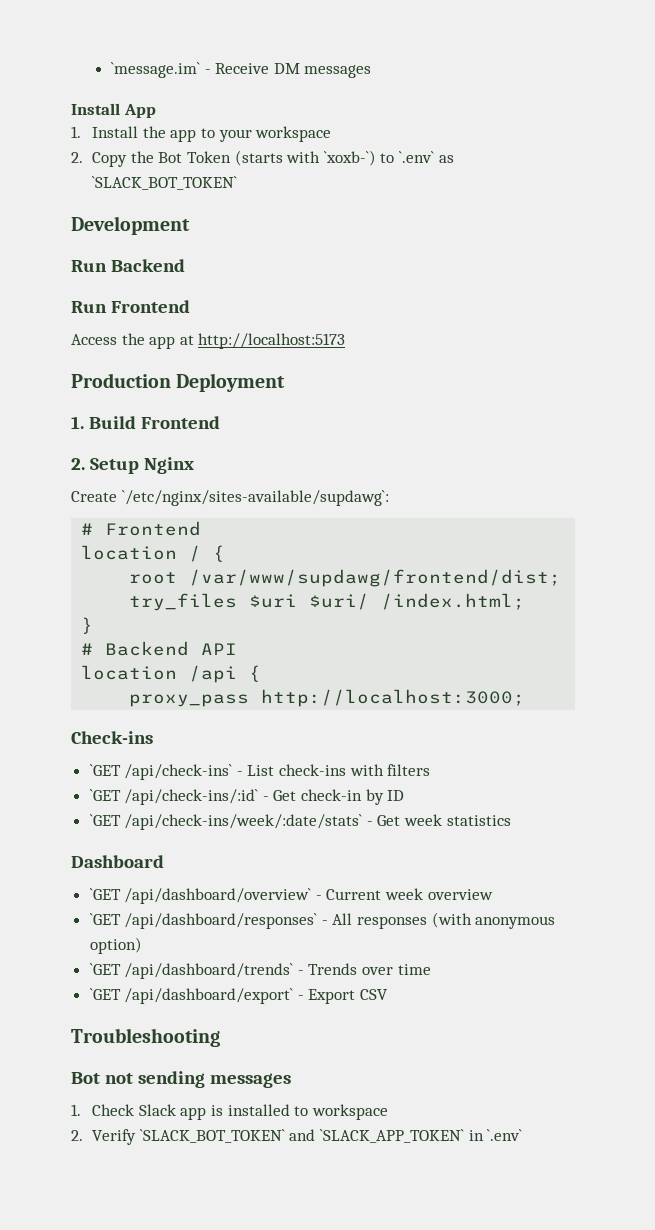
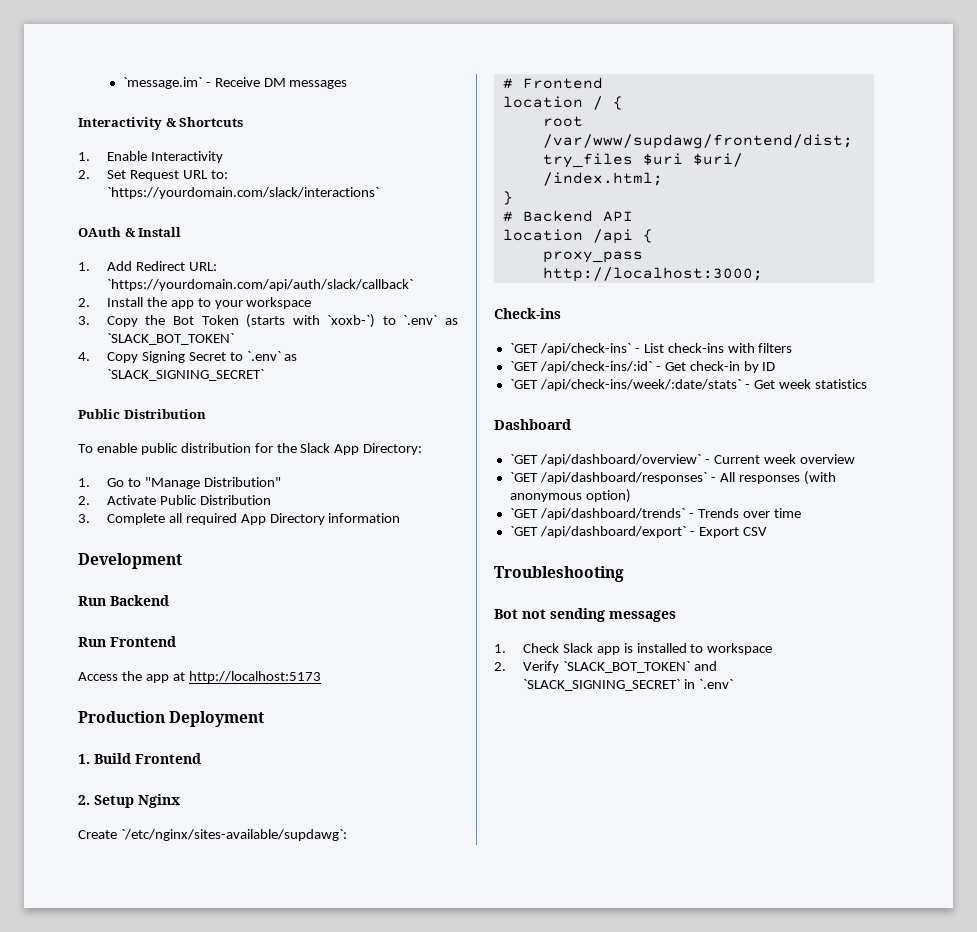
[71,103,156,118] [71,126,81,138] Install App // 1. -> [78,117,244,130] [78,151,223,163] [78,170,228,181] [106,187,379,199] [78,227,182,237] [78,261,217,271] [106,279,413,291] [78,298,90,307] Interactivity & Shortcuts // 1. Enable Interactivity // 2. Set Request URL to: `https://yourdomain.com/slack/interactions` // OAuth & Install // 1. Add Redirect URL: `https://yourdomain.com/api/auth/slack/callback` // 2.
[71,152,83,163] 2. -> [78,316,90,325] 3.
(238, 183) none -> [78,351,298,363] [106,369,264,381] [78,409,206,419] [78,443,423,455] [78,477,281,489] [78,495,271,505] [78,513,401,525] // 4. Copy Signing Secret to `.env` as `SLACK_SIGNING_SECRET` // Public Distribution // To enable public distribution for the Slack App Directory: // 1. Go to "Manage Distribution" // 2. Activate Public Distribution // 3. Complete all required App Directory information
[319,1129,464,1143] `SLACK_APP_TOKEN` -> [522,679,680,691] `SLACK_SIGNING_SECRET`

